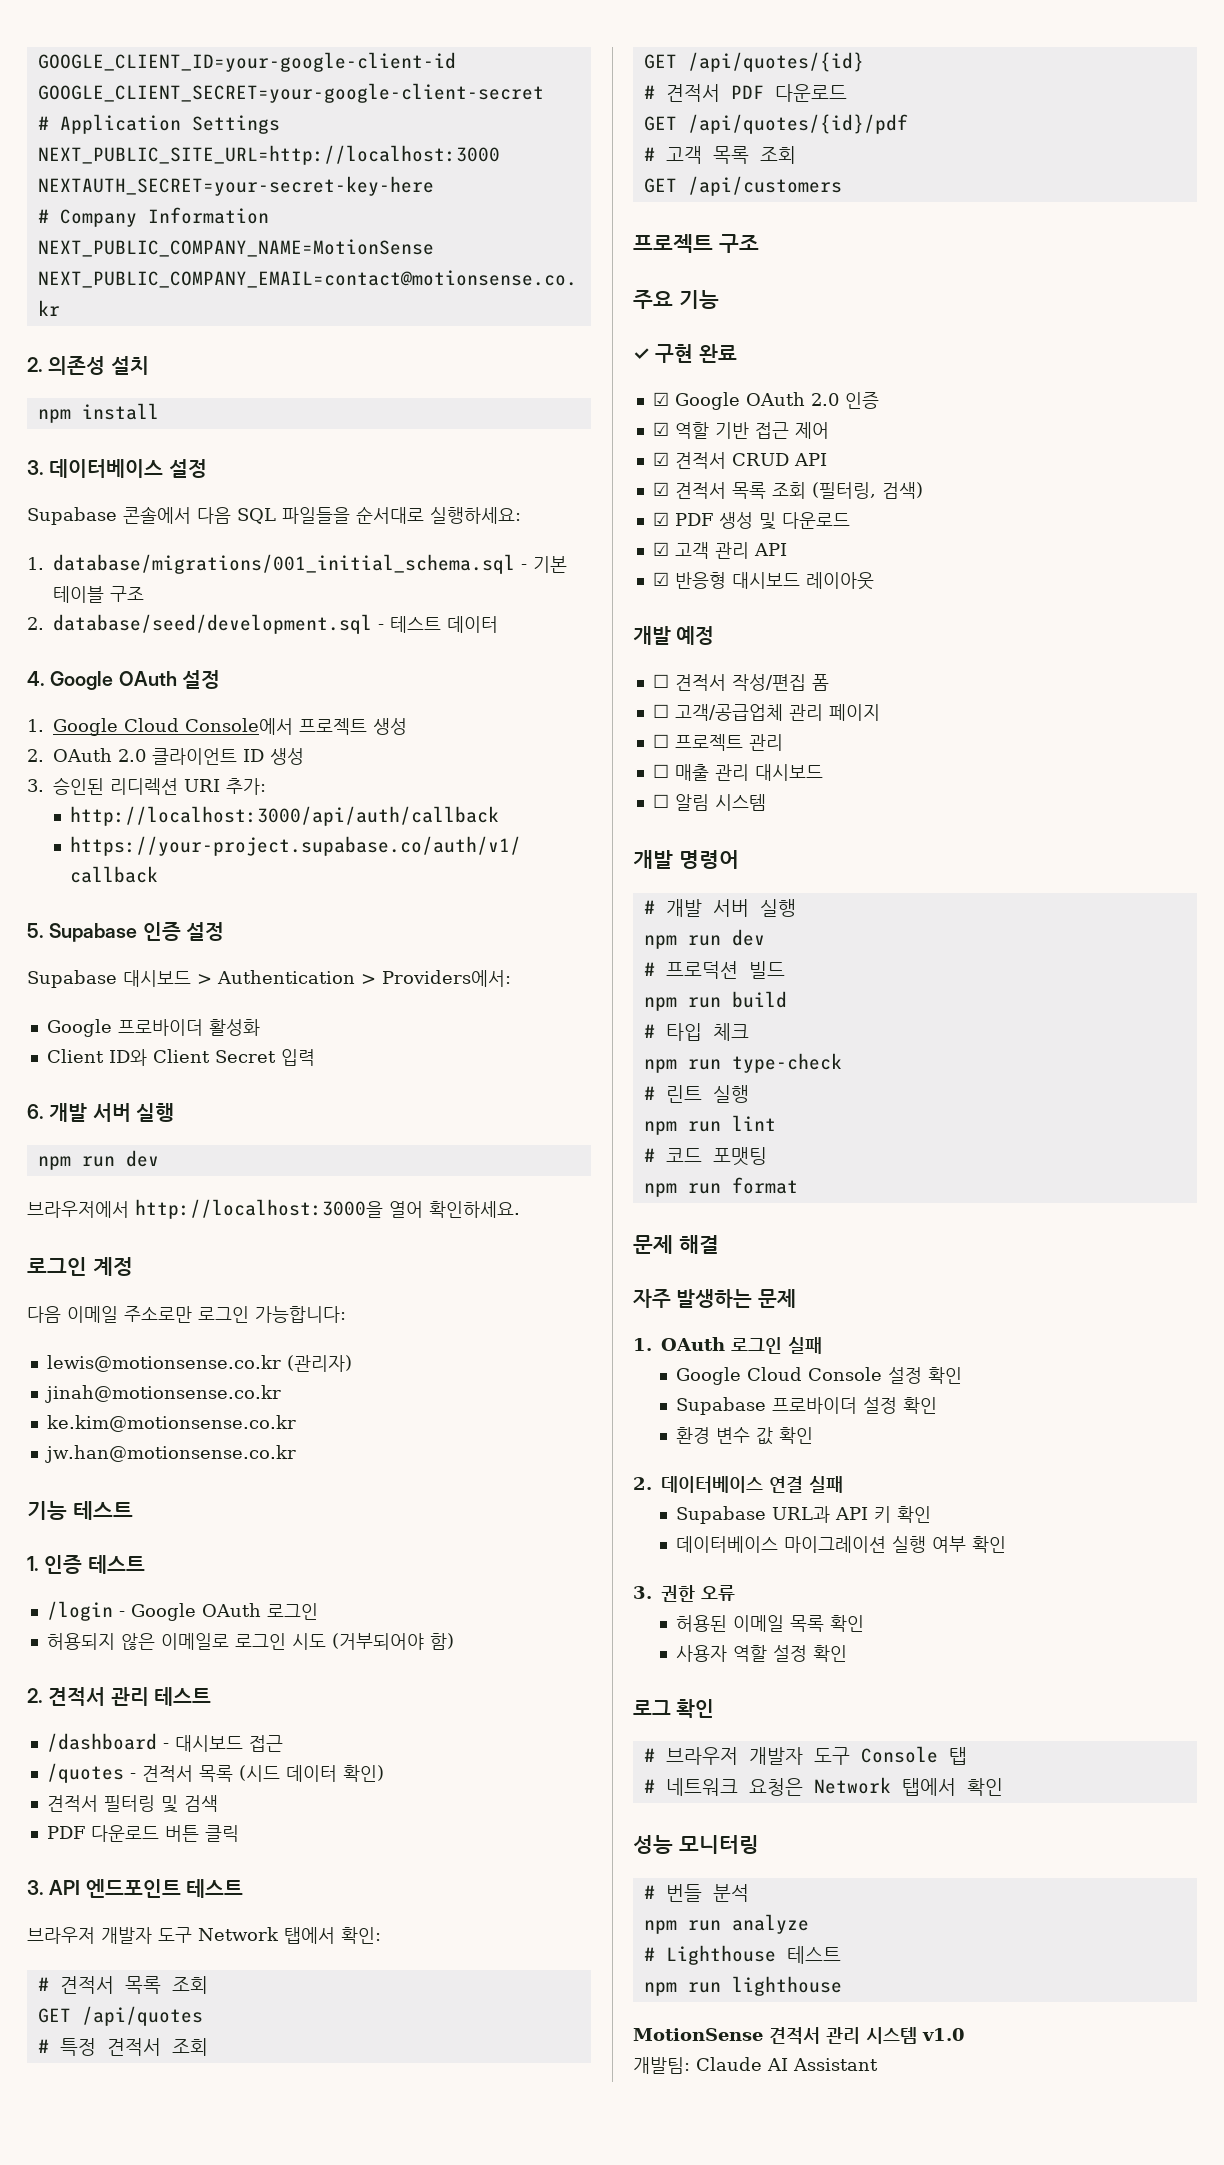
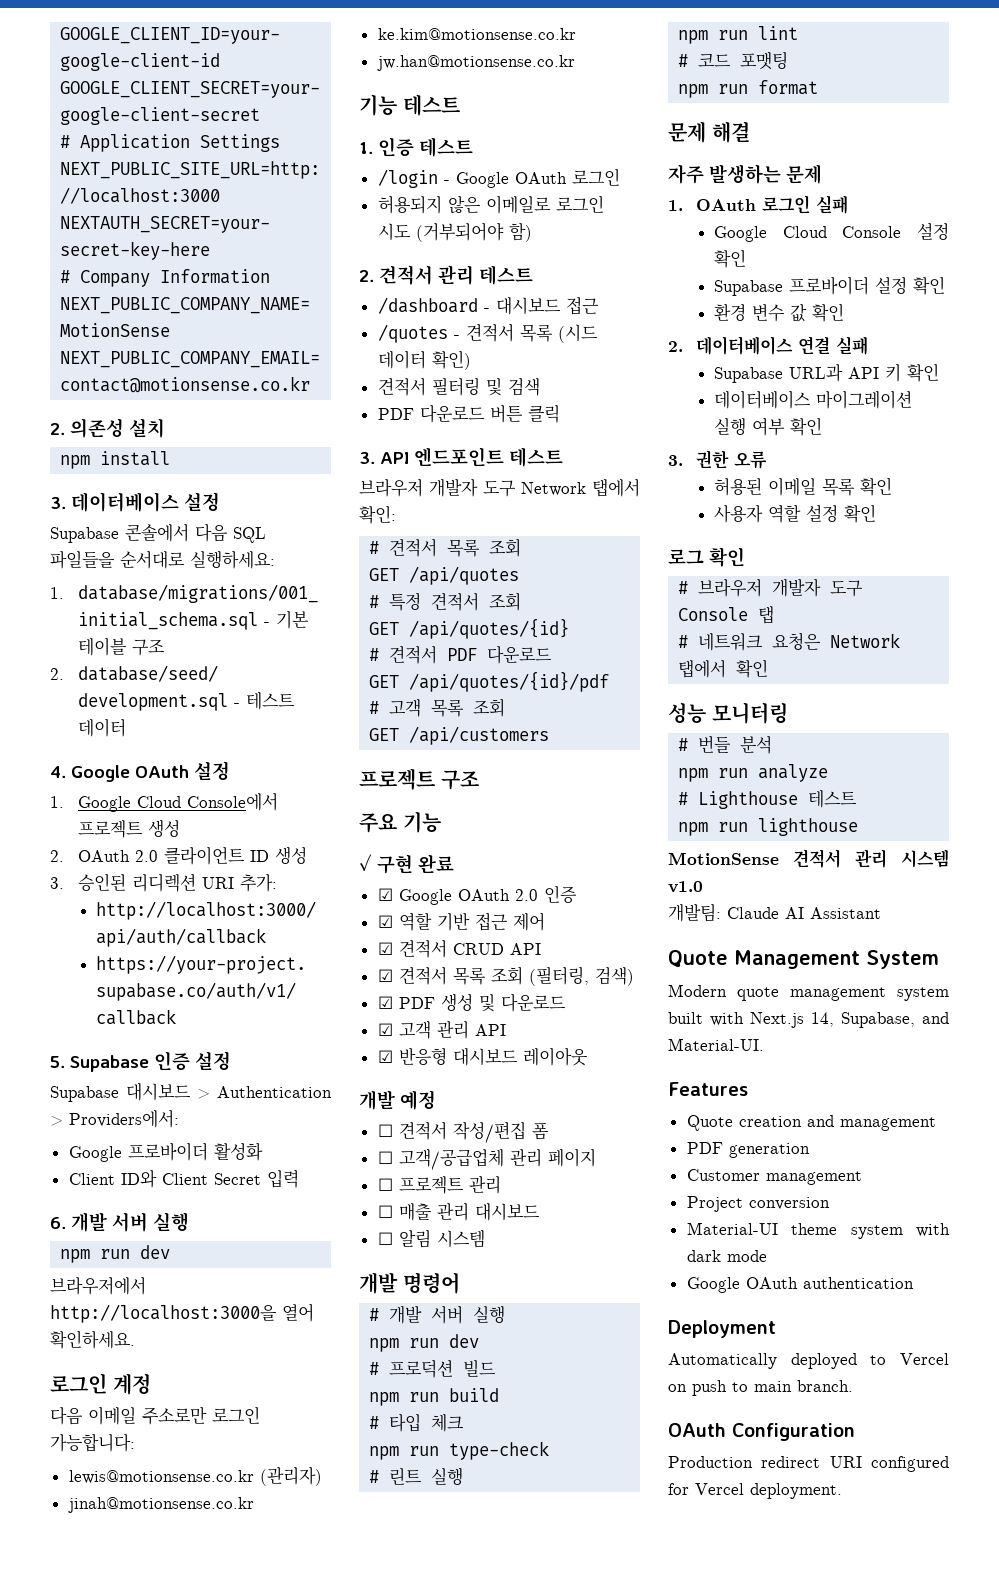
(878, 2064) none -> [668,950,939,969] [668,984,949,1001] [668,1012,949,1028] [668,1038,764,1051] [668,1082,748,1096] [686,1115,936,1131] [686,1142,810,1158] [686,1169,862,1185] [686,1196,830,1212] [686,1222,950,1239] [686,1250,767,1262] [686,1277,914,1293] [668,1320,776,1338] [668,1353,949,1369] [668,1380,853,1396] [668,1423,855,1441] [668,1456,949,1472] [668,1483,842,1499] // Quote Management System // Modern quote management system built with Next.js 14, Supabase, and Material-UI. // Features // Quote creation and management // PDF generation // Customer management // Project conversion // Material-UI theme system with dark mode // Google OAuth authentication // Deployment // Automatically deployed to Vercel on push to main branch. // OAuth Configuration // Production redirect URI configured for Vercel deployment.

